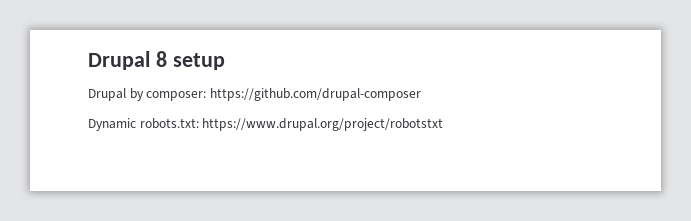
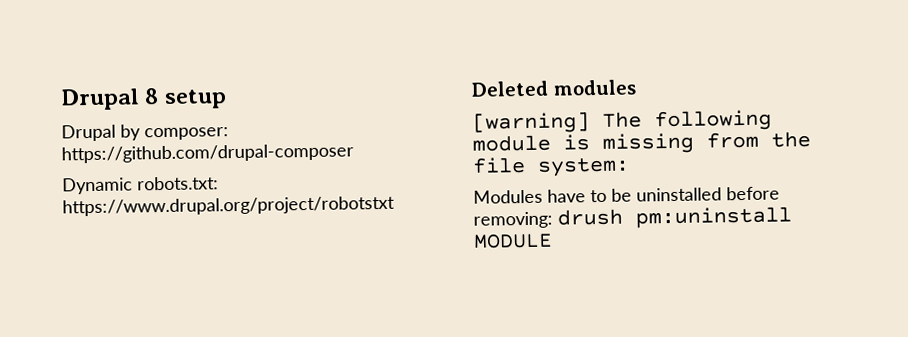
(444, 124) none -> [471,79,636,97] [472,109,772,134] [472,131,811,154] [472,157,630,177] [473,186,780,204] [473,206,792,229] [473,233,553,249] // Deleted modules // [warning] The following module is missing from the file system: // Modules have to be uninstalled before removing: drush pm:uninstall MODULE

